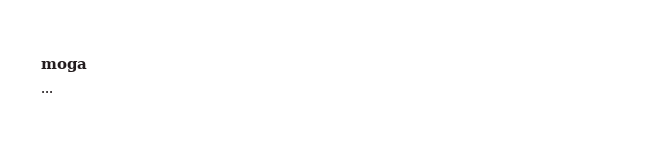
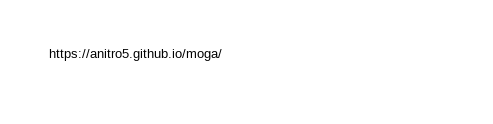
[41,61,87,72] [41,91,53,93] moga // ... -> [49,49,222,61] https://anitro5.github.io/moga/

